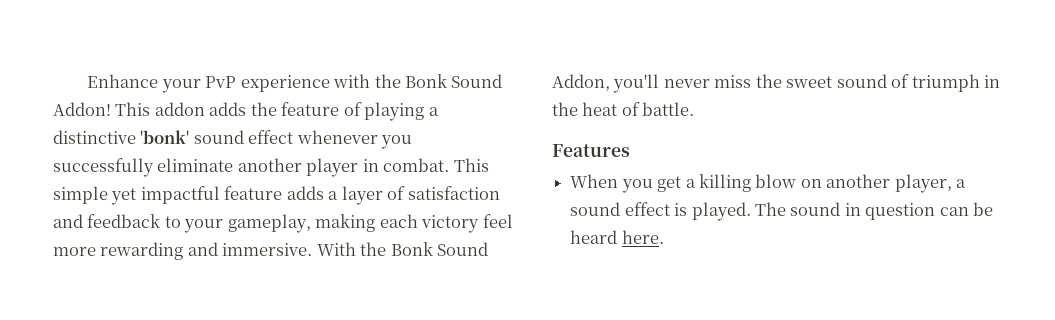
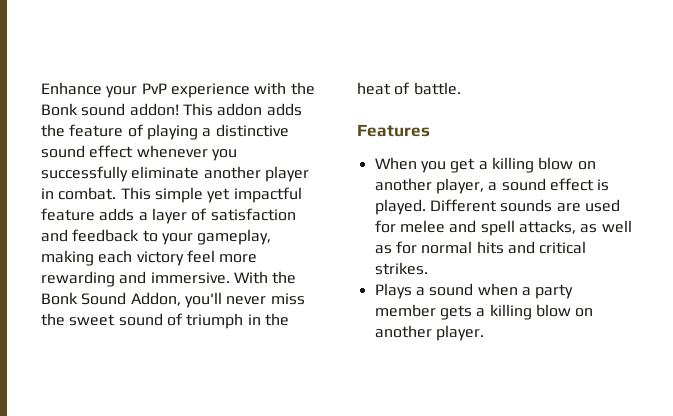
[451,74,503,88] [53,102,111,116] Sound Addon! -> [81,103,179,116] sound addon!
[140,130,190,144] 'bonk' -> (289, 130) none
[754,202,994,220] [570,230,664,244] The sound in question can be heard here. -> [429,199,620,212] [374,220,632,236] [374,241,587,254] [374,262,428,275] [374,283,574,299] [374,304,594,320] [374,325,484,341] Different sounds are used for melee and spell attacks, as well as for normal hits and critical strikes. // Plays a sound when a party member gets a killing blow on another player.

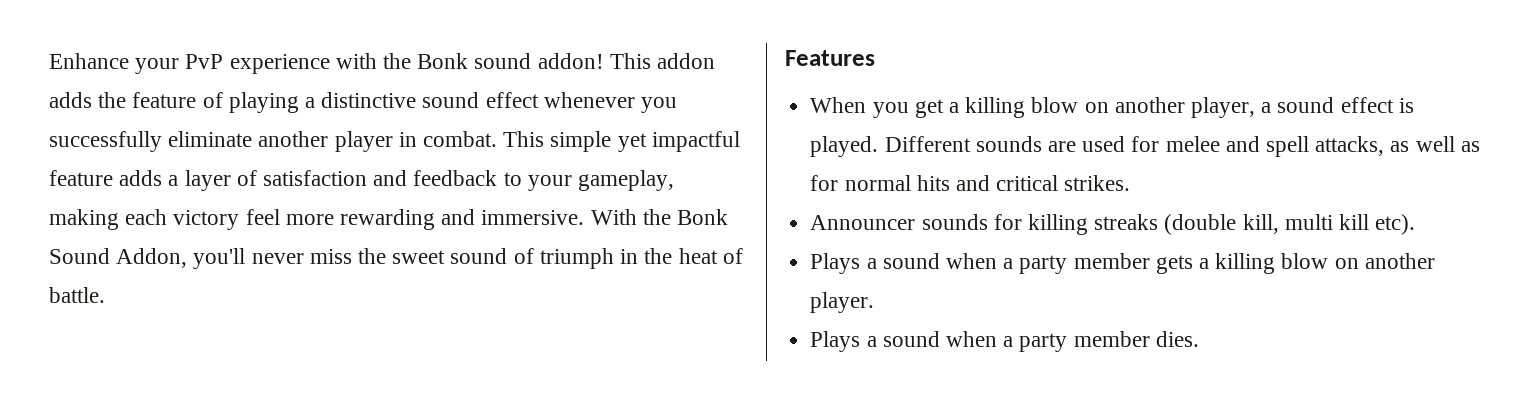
(428, 268) none -> [810,214,1416,235] // Announcer sounds for killing streaks (double kill, multi kill etc).
(484, 333) none -> [810,331,1199,352] // Plays a sound when a party member dies.

